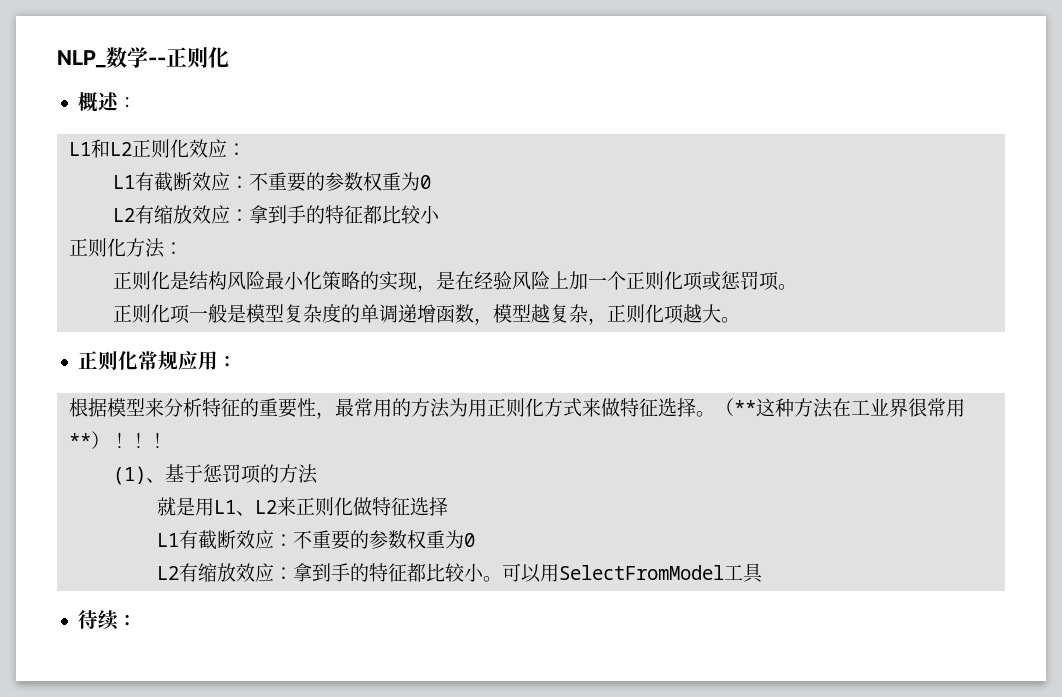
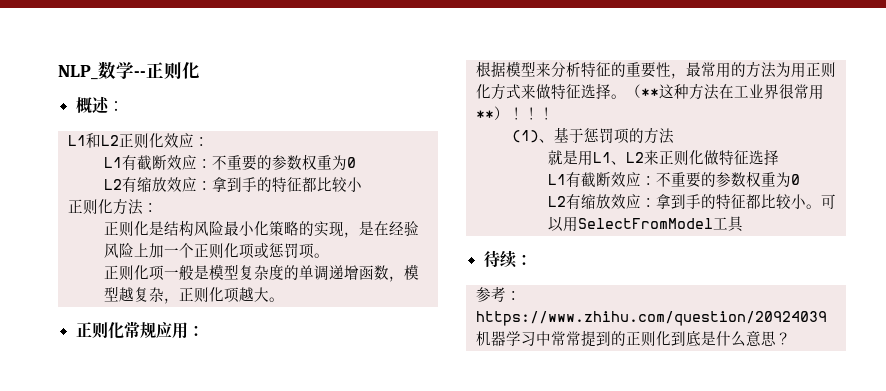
(137, 620) none -> [475,286,521,302] [475,311,827,326] [475,330,791,347] // 参考：https://www.zhihu.com/question/20924039机器学习中常常提到的正则化到底是什么意思？

